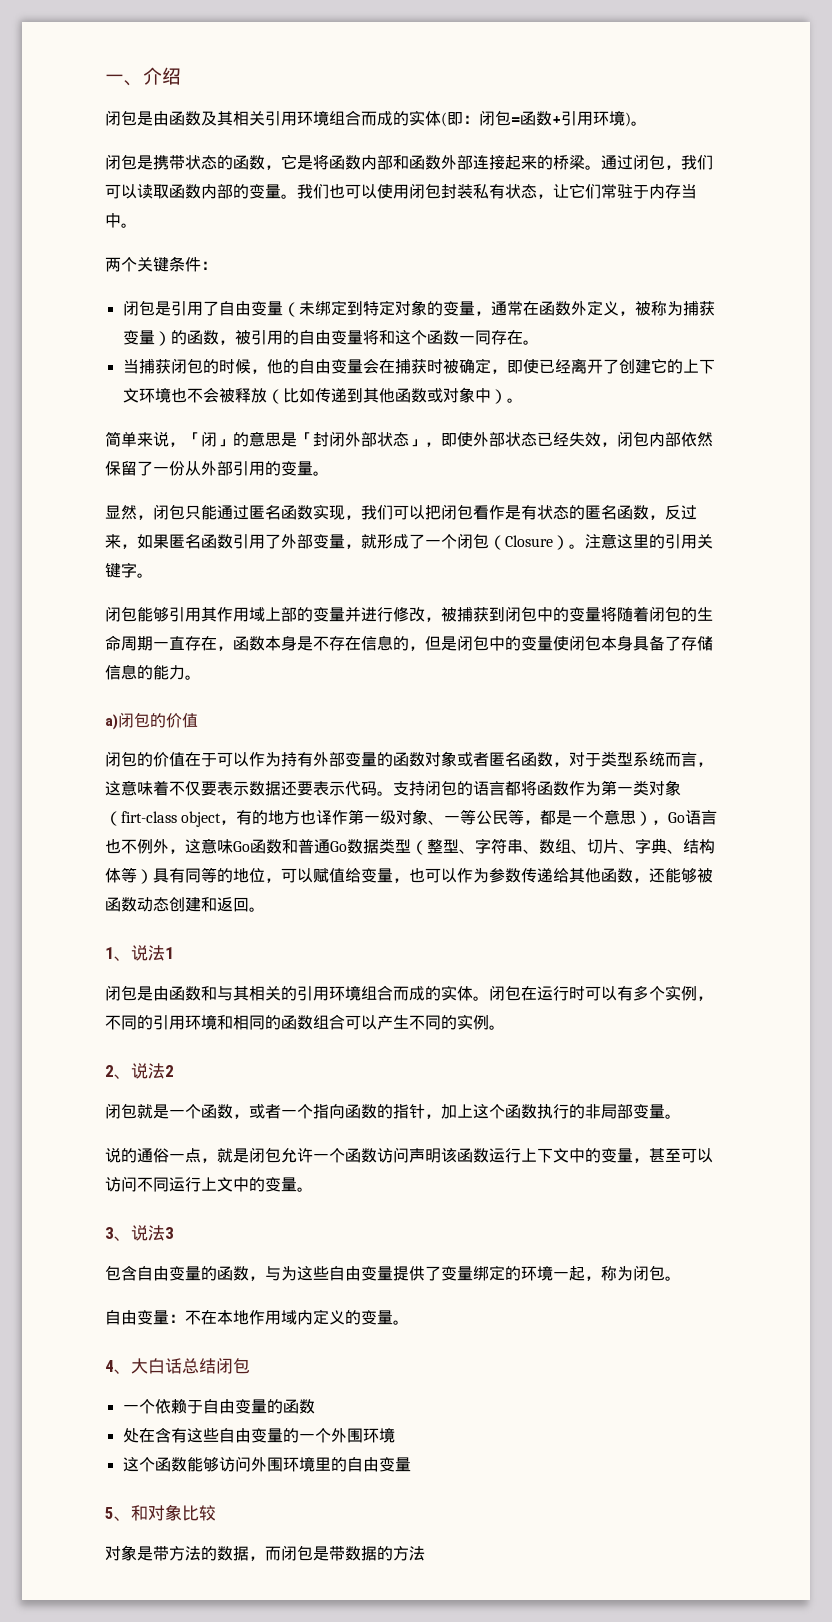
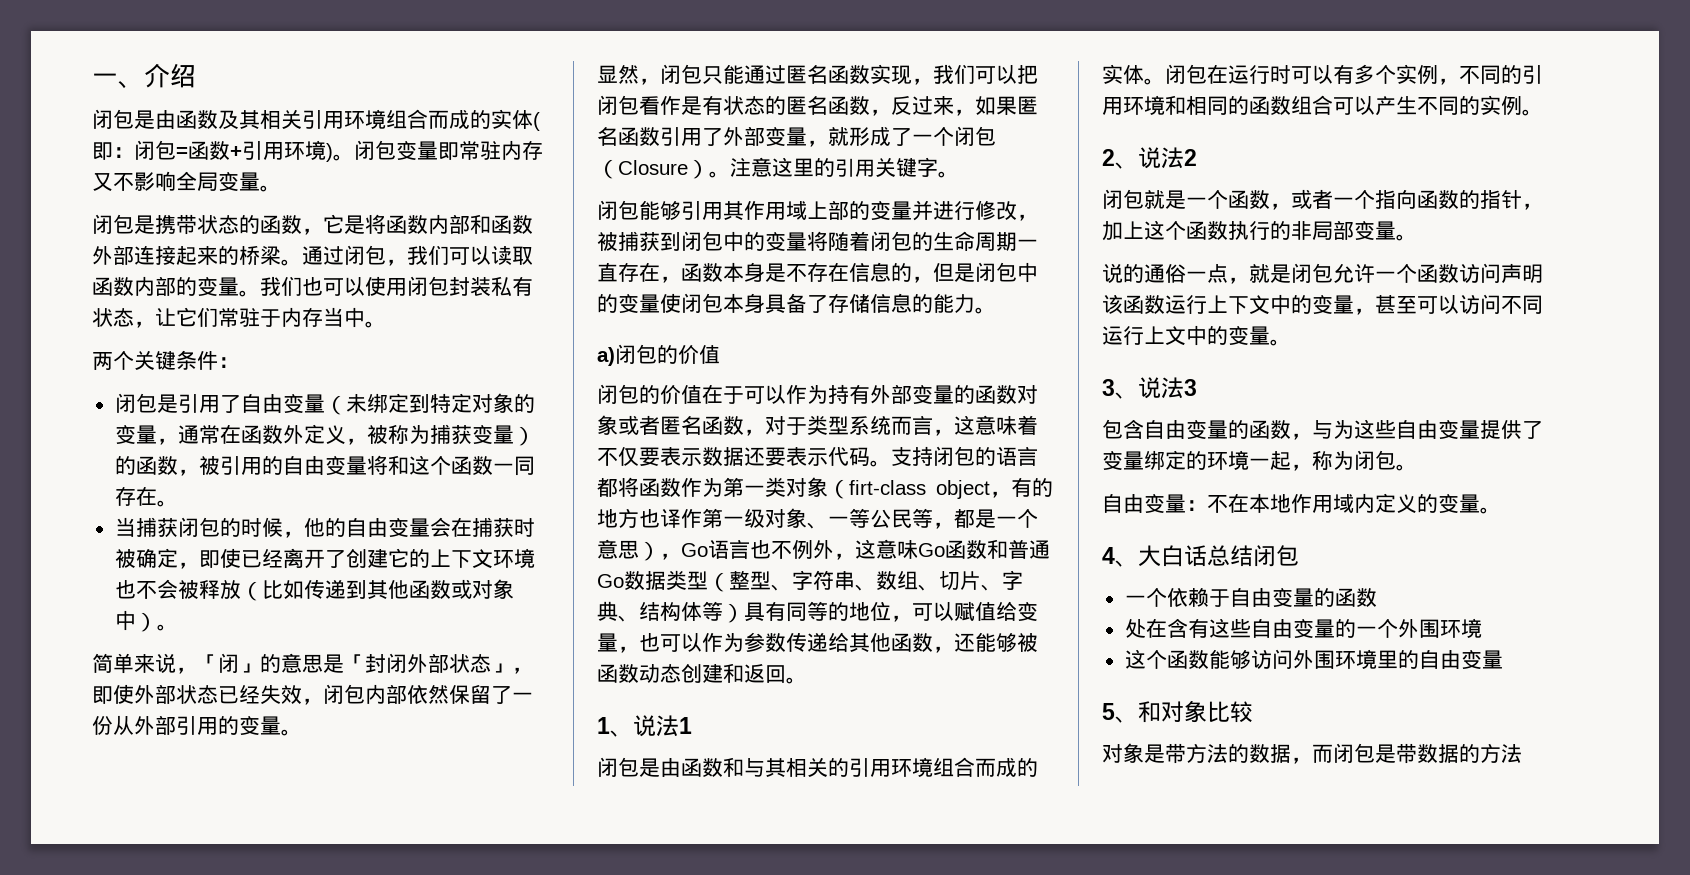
(647, 123) none -> [354,140,543,160] [92,171,281,192] 闭包变量即常驻内存又不影响全局变量。

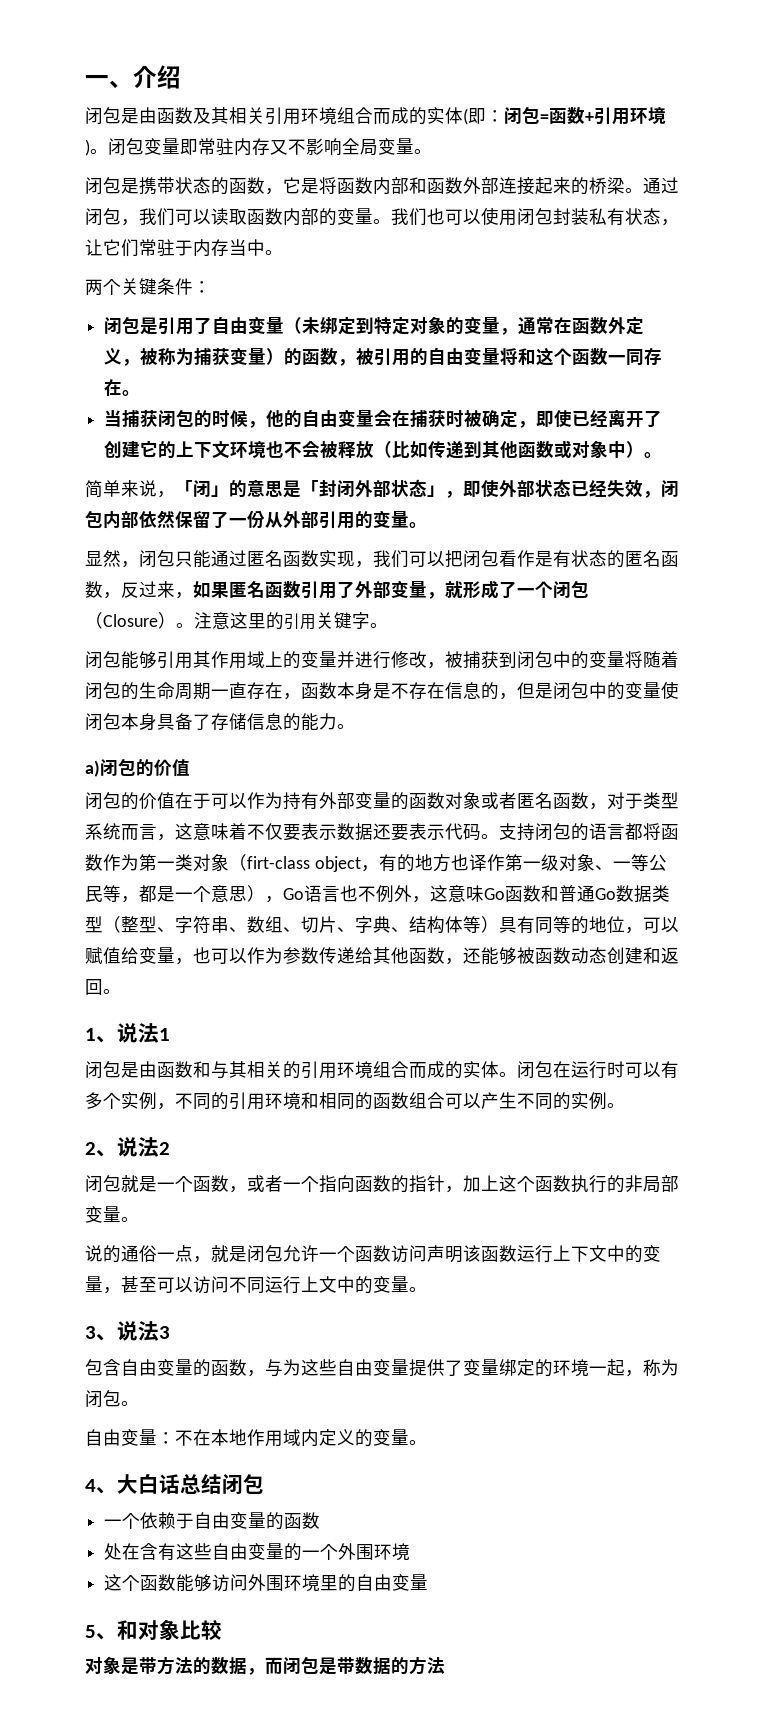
[828,200,849,220] 部 -> (283, 659) none

